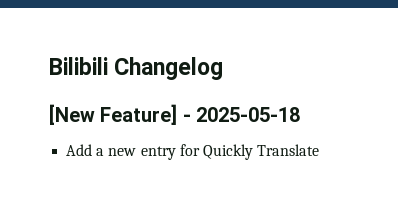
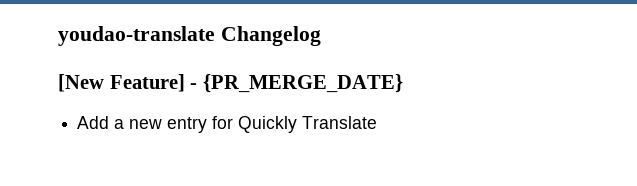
[49,57,108,75] Bilibili -> [58,26,215,46] youdao-translate
[196,107,301,122] 2025-05-18 -> [202,74,403,93] {PR_MERGE_DATE}

